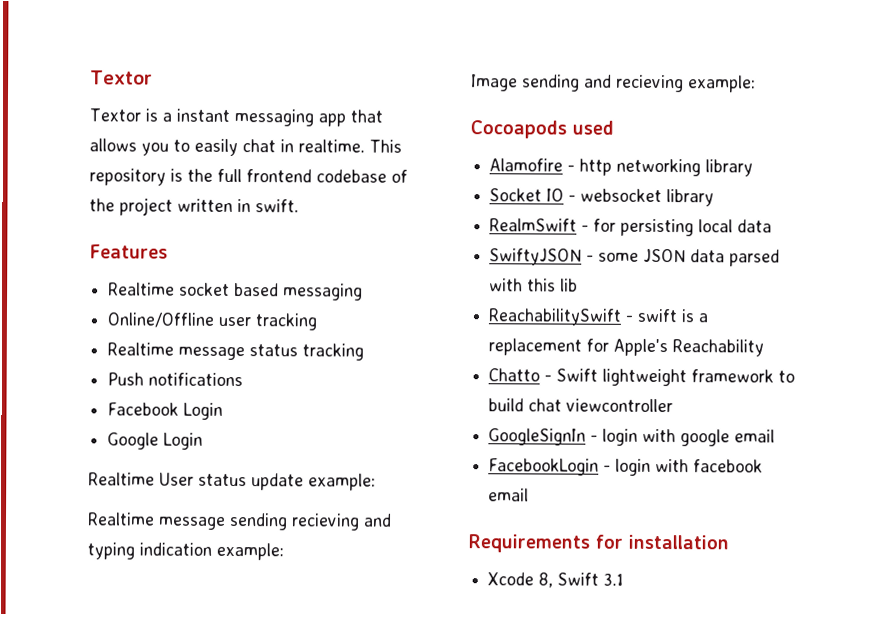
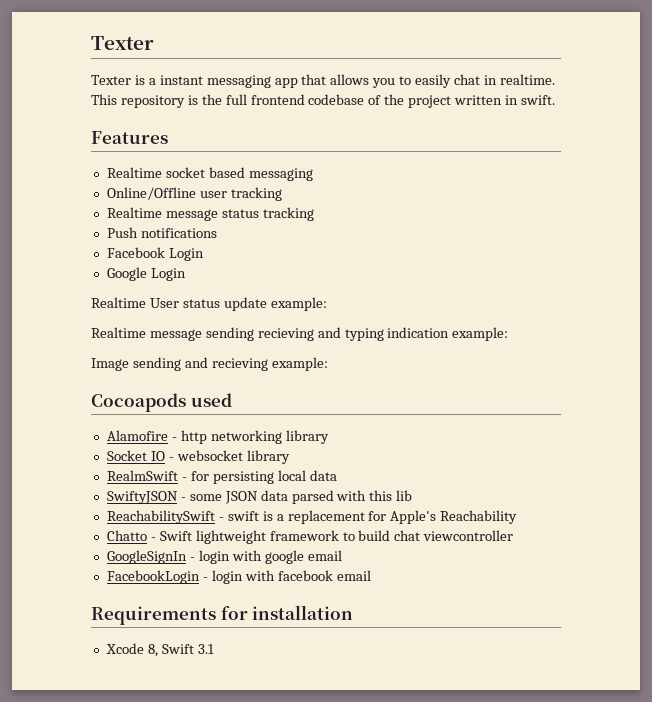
[90,70,153,85] [89,108,141,122] Textor // Textor -> [91,36,154,50] [91,75,131,85] Texter // Texter

